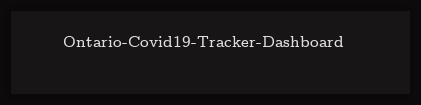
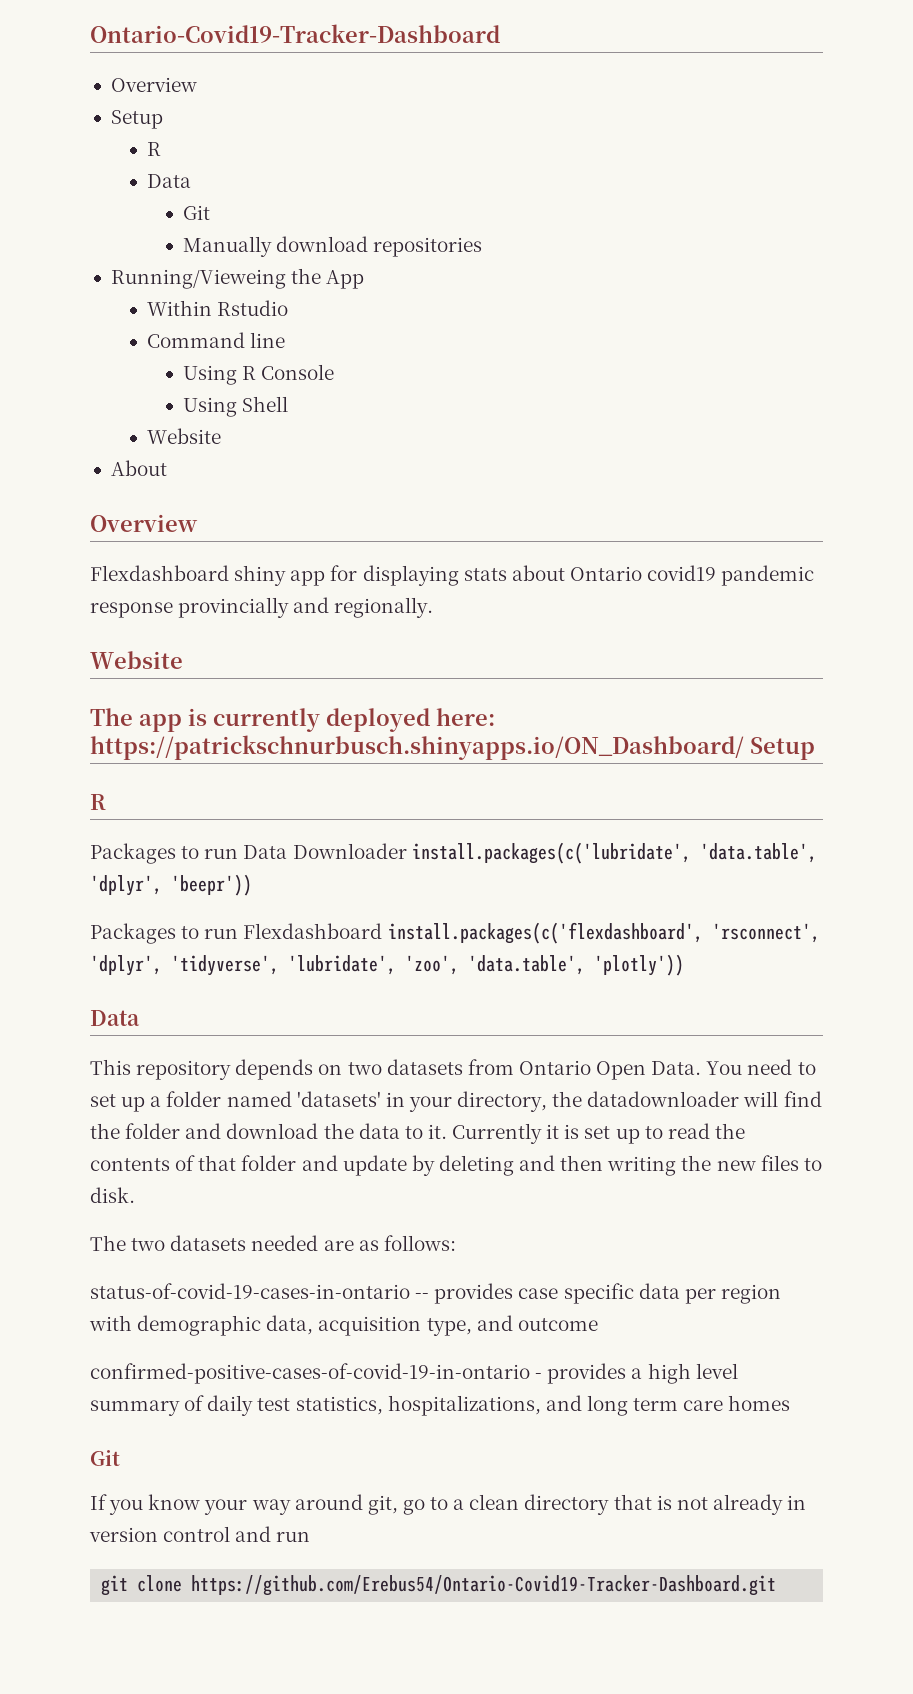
(344, 41) none -> [110,77,197,92] [110,110,163,129] [146,142,161,156] [146,174,191,188] [182,205,210,220] [182,236,482,257] [110,268,365,289] [146,300,288,316] [146,332,285,348] [182,364,334,385] [182,396,288,417] [146,428,221,444] [110,460,167,476] [90,514,198,532] [90,565,815,586] [90,597,434,618] [90,651,183,669] [90,708,495,732] [90,735,815,760] [90,794,106,810] [90,842,817,864] [90,874,252,896] [90,922,820,944] [90,954,684,976] [90,1010,140,1026] [90,1059,816,1080] [90,1091,822,1112] [90,1123,745,1144] [90,1155,822,1176] [90,1187,135,1203] [90,1235,456,1251] [90,1283,781,1304] [89,1315,598,1336] [90,1363,738,1384] [90,1395,791,1416] [90,1450,120,1466] [90,1494,807,1515] [89,1526,311,1542] [101,1575,777,1596] // Overview // Setup // R // Data // Git // Manually download repositories // Running/Vieweing the App // Within Rstudio // Command line // Using R Console // Using Shell // Website // About // Overview // Flexdashboard shiny app for displaying stats about Ontario covid19 pandemic response provincially and regionally. // Website // The app is currently deployed here: https://patrickschnurbusch.shinyapps.io/ON_Dashboard/ Setup // R // Packages to run Data Downloader install.packages(c('lubridate', 'data.table', 'dplyr', 'beepr')) // Packages to run Flexdashboard install.packages(c('flexdashboard', 'rsconnect', 'dplyr', 'tidyverse', 'lubridate', 'zoo', 'data.table', 'plotly')) // Data // This repository depends on two datasets from Ontario Open Data. You need to set up a folder named 'datasets' in your directory, the datadownloader will find the folder and download the data to it. Currently it is set up to read the contents of that folder and update by deleting and then writing the new files to disk. // The two datasets needed are as follows: // status-of-covid-19-cases-in-ontario -- provides case specific data per region with demographic data, acquisition type, and outcome // confirmed-positive-cases-of-covid-19-in-ontario - provides a high level summary of daily test statistics, hospitalizations, and long term care homes // Git // If you know your way around git, go to a clean directory that is not already in version control and run // git clone https://github.com/Erebus54/Ontario-Covid19-Tracker-Dashboard.git

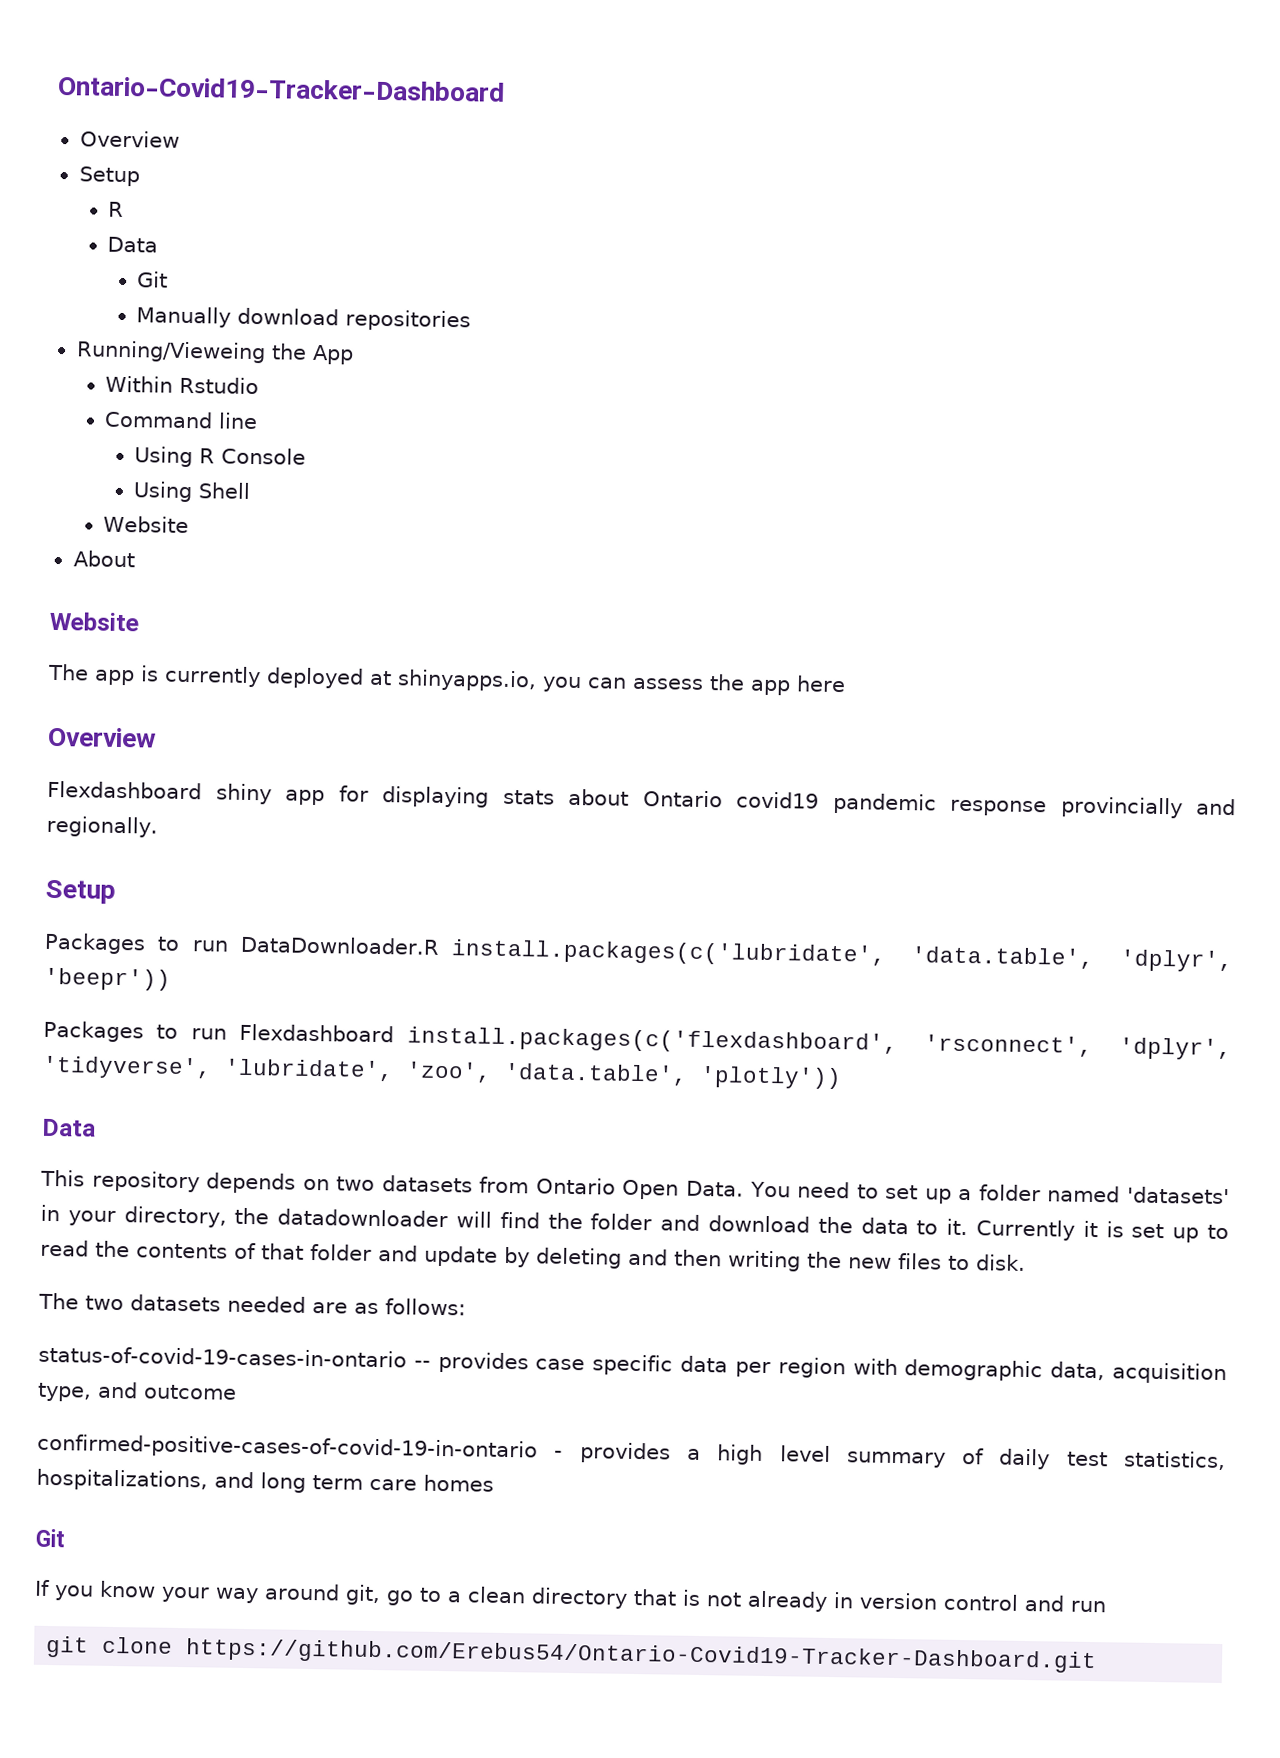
(167, 468) none -> [49,611,140,632] [47,663,846,696] // Website // The app is currently deployed at shinyapps.io, you can assess the app here
[90,651,183,669] [90,708,495,732] [90,735,815,760] [90,794,106,810] [90,843,407,864] Website // The app is currently deployed here: https://patrickschnurbusch.shinyapps.io/ON_Dashboard/ Setup // R // Packages to run Data Downloader -> [45,879,116,904] [44,932,440,955] Setup // Packages to run DataDownloader.R

